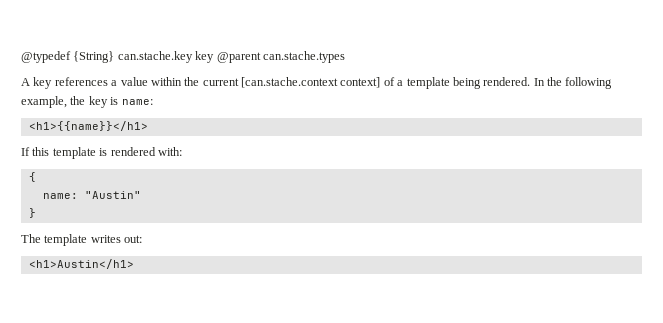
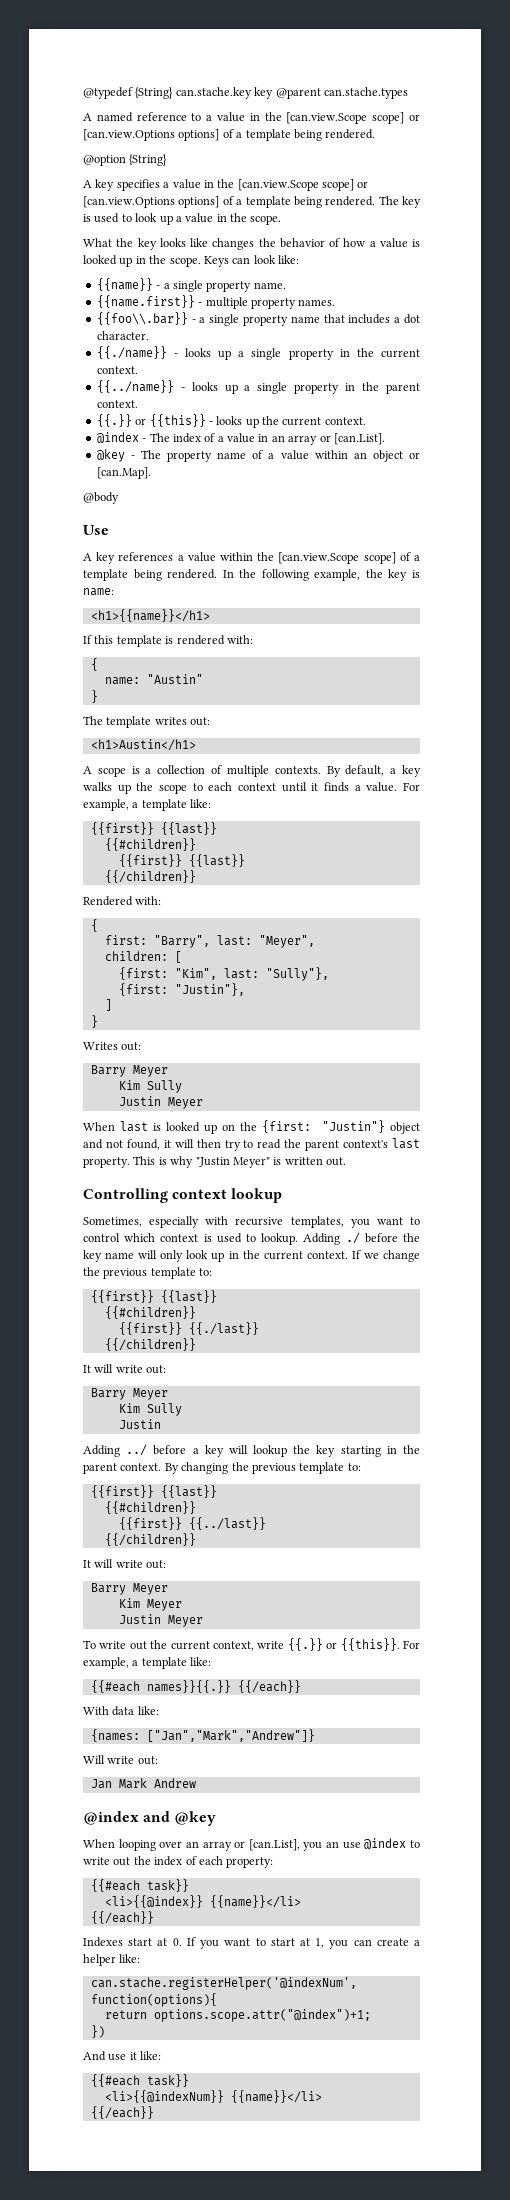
(345, 57) none -> [83,112,421,124] [83,129,376,141] [83,154,168,166] [83,179,369,191] [83,196,421,208] [83,213,282,225] [83,238,420,250] [83,255,299,267] [96,278,286,292] [96,295,336,309] [96,312,420,326] [96,331,149,340] [96,346,421,360] [96,366,138,374] [96,380,420,394] [96,400,138,408] [96,414,366,428] [96,432,385,445] [96,449,421,462] [96,467,151,479] [83,492,119,504] [83,525,109,535] // A named reference to a value in the [can.view.Scope scope] or [can.view.Options options] of a template being rendered. // @option {String} // A key specifies a value in the [can.view.Scope scope] or [can.view.Options options] of a template being rendered. The key is used to look up a value in the scope. // What the key looks like changes the behavior of how a value is looked up in the scope. Keys can look like: // {{name}} - a single property name. // {{name.first}} - multiple property names. // {{foo\\.bar}} - a single property name that includes a dot character. // {{./name}} - looks up a single property in the current context. // {{../name}} - looks up a single property in the parent context. // {{.}} or {{this}} - looks up the current context. // @index - The index of a value in an array or [can.List]. // @key - The property name of a value within an object or [can.Map]. // @body // Use
[202,77,381,88] current [can.stache.context context] -> [278,552,396,564] [can.view.Scope scope]
(134, 264) none -> [83,765,421,777] [83,782,421,794] [83,799,212,811] [90,822,217,835] [104,838,196,851] [118,854,245,867] [104,870,196,883] [83,896,162,906] [90,919,98,932] [104,935,315,948] [104,951,182,963] [118,967,329,981] [118,983,245,996] [104,999,112,1011] [90,1015,98,1028] [83,1042,142,1051] [90,1065,168,1077] [118,1080,182,1093] [118,1096,203,1109] [83,1120,420,1134] [83,1138,420,1151] [83,1156,346,1168] [83,1188,283,1203] [83,1216,421,1228] [83,1232,420,1245] [83,1250,420,1262] [83,1267,213,1279] [90,1290,217,1303] [104,1306,196,1319] [118,1322,259,1335] [104,1338,196,1351] [83,1364,167,1374] [90,1388,168,1400] [118,1403,182,1416] [118,1419,161,1429] [83,1444,421,1457] [83,1462,361,1474] [90,1485,217,1498] [104,1501,196,1514] [118,1517,266,1530] [104,1533,196,1546] [83,1559,167,1569] [90,1583,168,1595] [118,1598,182,1611] [118,1614,203,1627] [83,1638,420,1651] [83,1657,212,1669] [90,1680,301,1693] [83,1706,159,1716] [90,1729,315,1742] [83,1755,158,1765] [90,1778,196,1789] [83,1811,217,1826] [83,1838,420,1851] [83,1856,274,1868] [90,1879,189,1892] [104,1895,301,1908] [90,1911,154,1924] [83,1937,421,1949] [83,1954,141,1966] [90,1977,357,1990] [90,1993,217,2007] [104,2009,371,2022] [90,2025,105,2038] [83,2051,162,2061] [90,2074,189,2087] [104,2090,322,2103] [90,2106,154,2119] // A scope is a collection of multiple contexts. By default, a key walks up the scope to each context until it finds a value. For example, a template like: // {{first}} {{last}} // {{#children}} // {{first}} {{last}} // {{/children}} // Rendered with: // { // first: "Barry", last: "Meyer", // children: [ // {first: "Kim", last: "Sully"}, // {first: "Justin"}, // ] // } // Writes out: // Barry Meyer // Kim Sully // Justin Meyer // When last is looked up on the {first: "Justin"} object and not found, it will then try to read the parent context's last property. This is why "Justin Meyer" is written out. // Controlling context lookup // Sometimes, especially with recursive templates, you want to control which context is used to lookup. Adding ./ before the key name will only look up in the current context. If we change the previous template to: // {{first}} {{last}} // {{#children}} // {{first}} {{./last}} // {{/children}} // It will write out: // Barry Meyer // Kim Sully // Justin // Adding ../ before a key will lookup the key starting in the parent context. By changing the previous template to: // {{first}} {{last}} // {{#children}} // {{first}} {{../last}} // {{/children}} // It will write out: // Barry Meyer // Kim Meyer // Justin Meyer // To write out the current context, write {{.}} or {{this}}. For example, a template like: // {{#each names}}{{.}} {{/each}} // With data like: // {names: ["Jan","Mark","Andrew"]} // Will write out: // Jan Mark Andrew // @index and @key // When looping over an array or [can.List], you an use @index to write out the index of each property: // {{#each task}} // <li>{{@index}} {{name}}</li> // {{/each}} // Indexes start at 0. If you want to start at 1, you can create a helper like: // can.stache.registerHelper('@indexNum', function(options){ // return options.scope.attr("@index")+1; // }) // And use it like: // {{#each task}} // <li>{{@indexNum}} {{name}}</li> // {{/each}}

